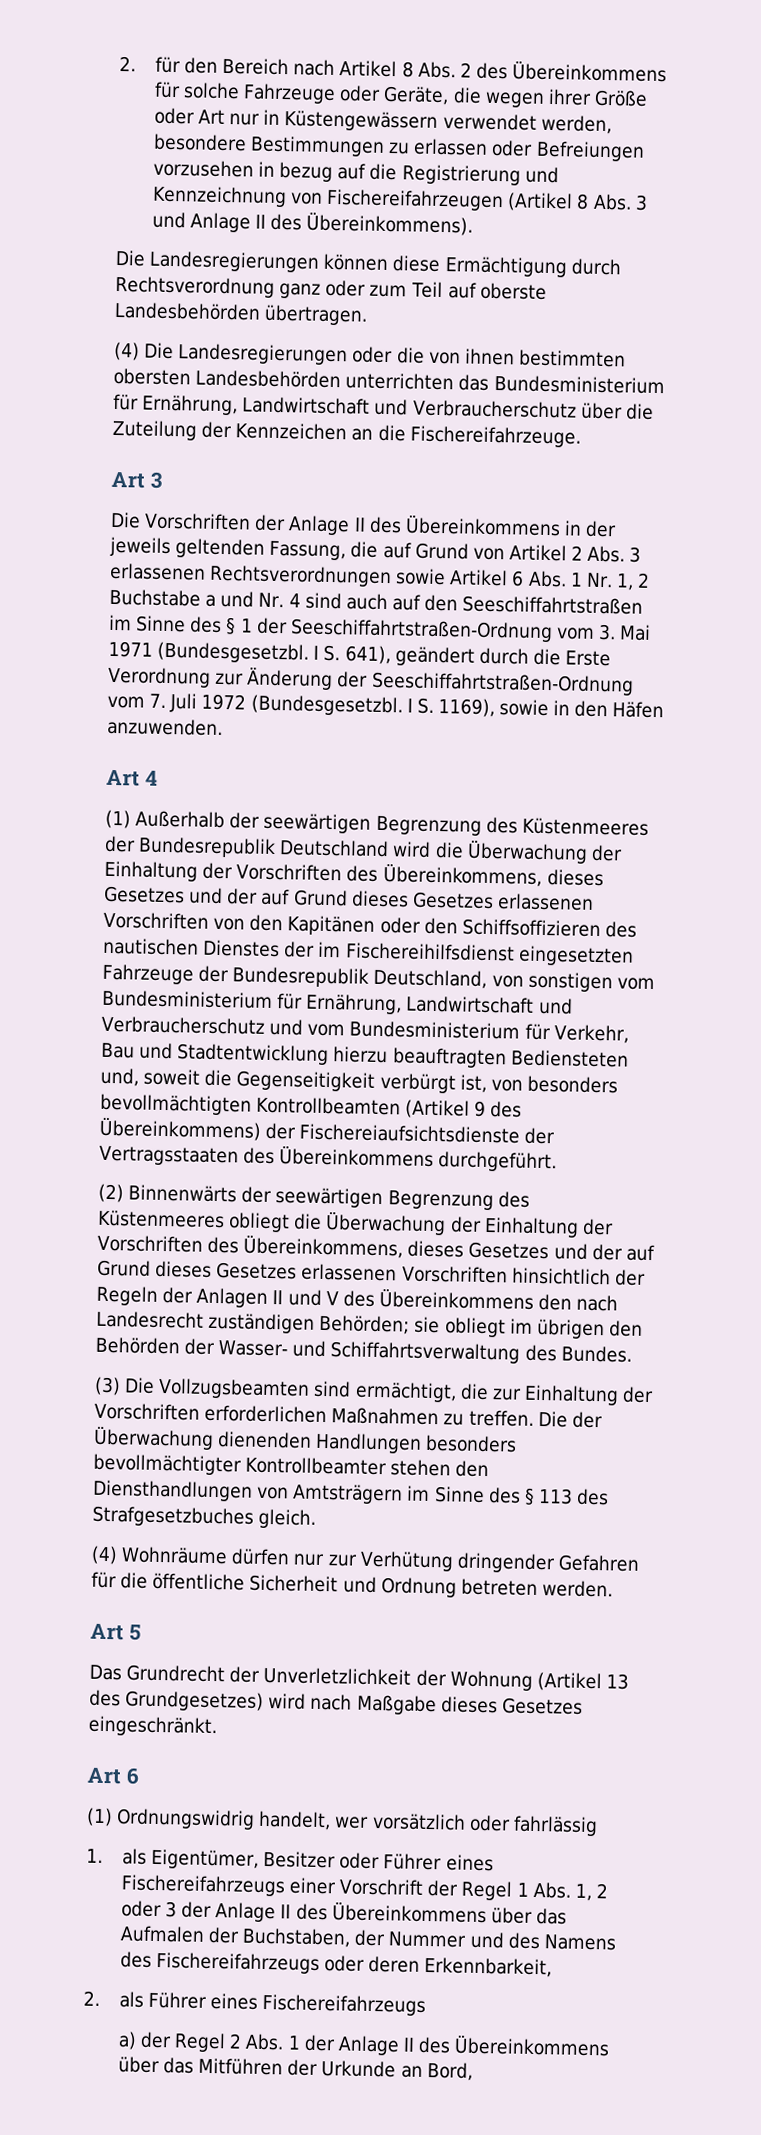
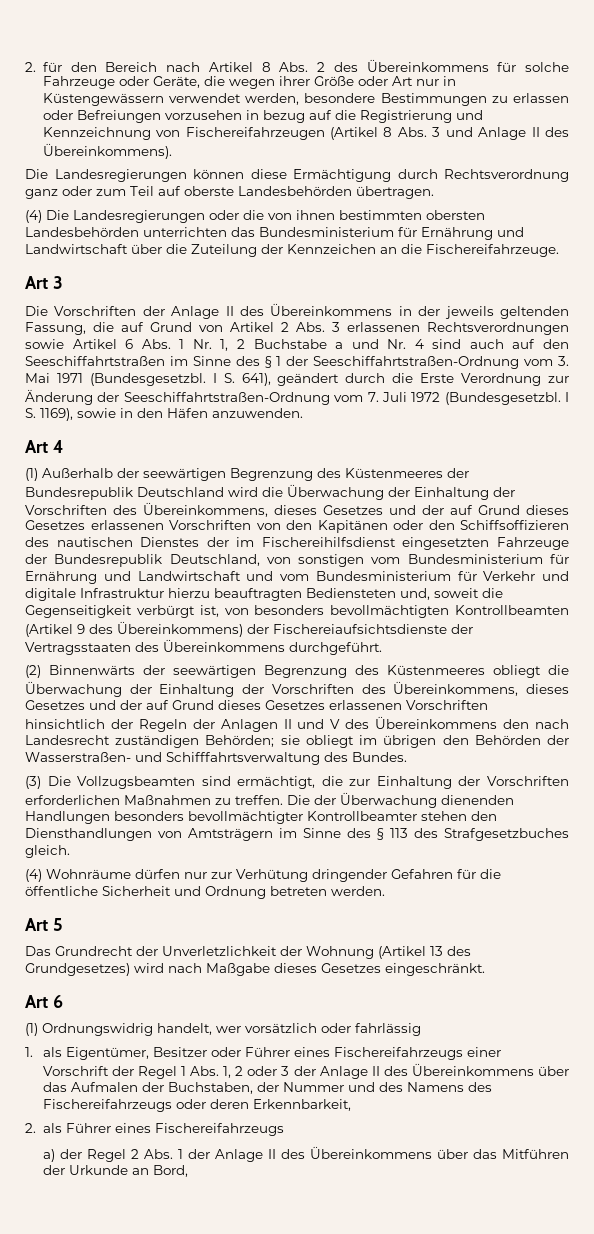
[142,394,577,419] Ernährung, Landwirtschaft und Verbraucherschutz -> [421,227,524,240] [25,244,128,254] Ernährung und Landwirtschaft
[306,993,573,1015] [101,1015,629,1044] [101,1042,330,1066] Ernährung, Landwirtschaft und Verbraucherschutz und vom Bundesministerium für Verkehr, Bau und Stadtentwicklung -> [25,571,569,584] [25,588,164,601] Ernährung und Landwirtschaft und vom Bundesministerium für Verkehr und digitale Infrastruktur
[218,1340,521,1364] Wasser- und Schiffahrtsverwaltung -> [25,752,320,765] Wasserstraßen- und Schifffahrtsverwaltung

